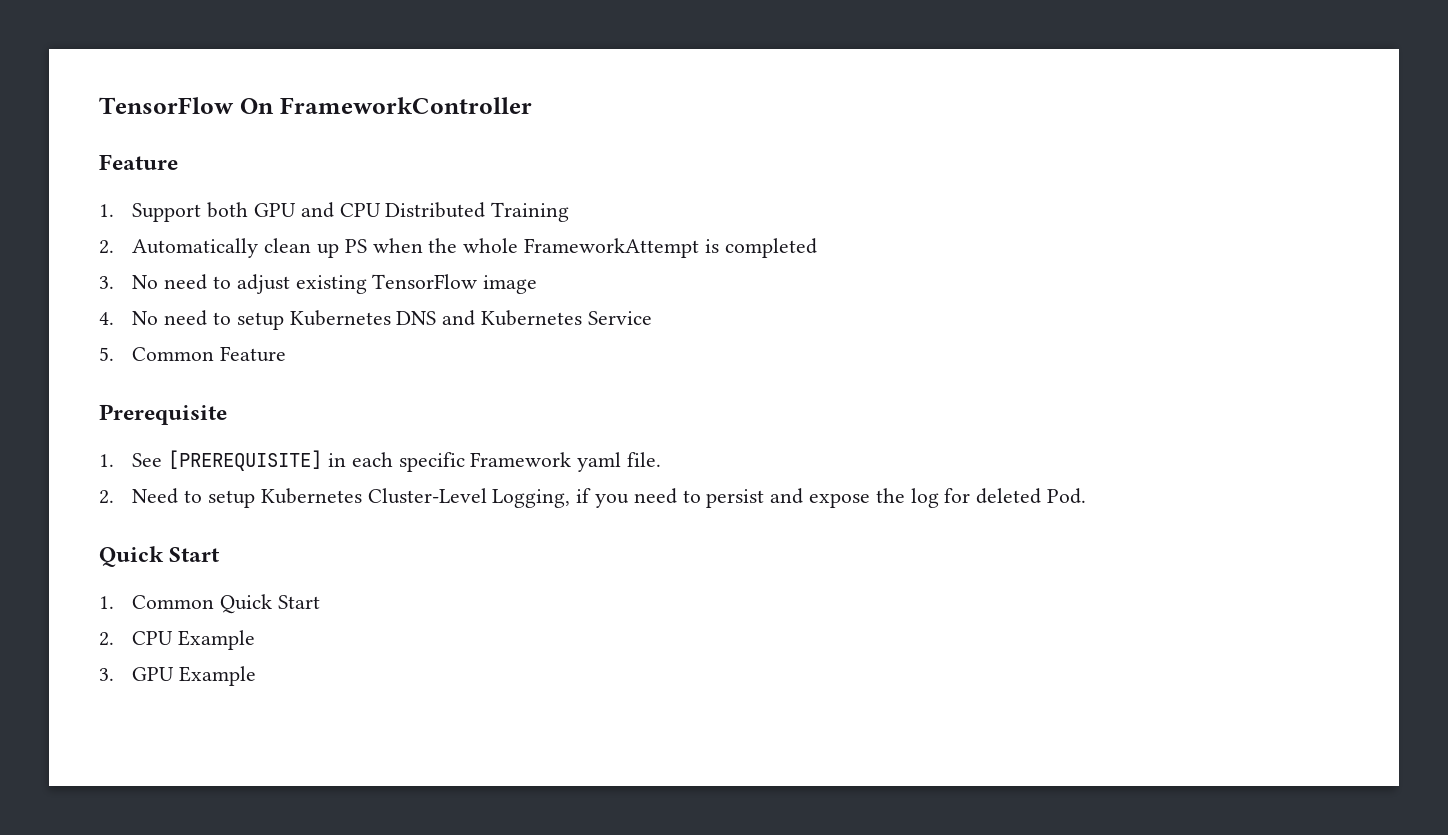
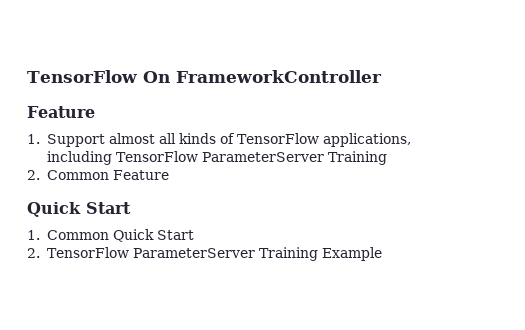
[207,202,570,222] [99,238,817,258] [99,274,538,294] [99,310,652,330] [99,346,287,362] [99,404,227,425] [99,450,661,472] [99,488,1087,508] both GPU and CPU Distributed Training // 2. Automatically clean up PS when the whole FrameworkAttempt is completed // 3. No need to adjust existing TensorFlow image // 4. No need to setup Kubernetes DNS and Kubernetes Service // 5. Common Feature // Prerequisite // 1. See [PREREQUISITE] in each specific Framework yaml file. // 2. Need to setup Kubernetes Cluster-Level Logging, if you need to persist and expose the log for deleted Pod. -> [108,133,411,147] [46,151,387,165] [27,170,169,180] almost all kinds of TensorFlow applications, including TensorFlow ParameterServer Training // 2. Common Feature
[132,630,256,650] [99,667,175,681] CPU Example // 3. GPU -> [46,247,318,261] TensorFlow ParameterServer Training

